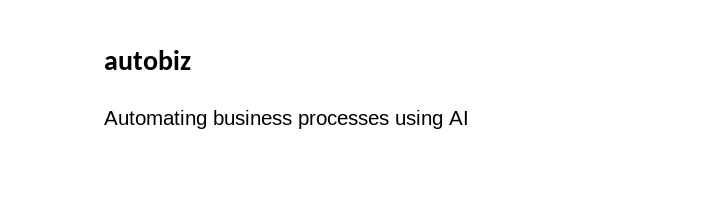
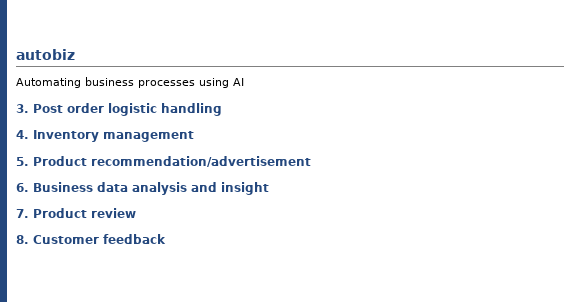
(469, 118) none -> [16,103,222,116] [16,130,194,142] [16,156,311,167] [16,182,269,195] [16,208,136,218] [16,234,166,244] // 3. Post order logistic handling // 4. Inventory management // 5. Product recommendation/advertisement // 6. Business data analysis and insight // 7. Product review // 8. Customer feedback

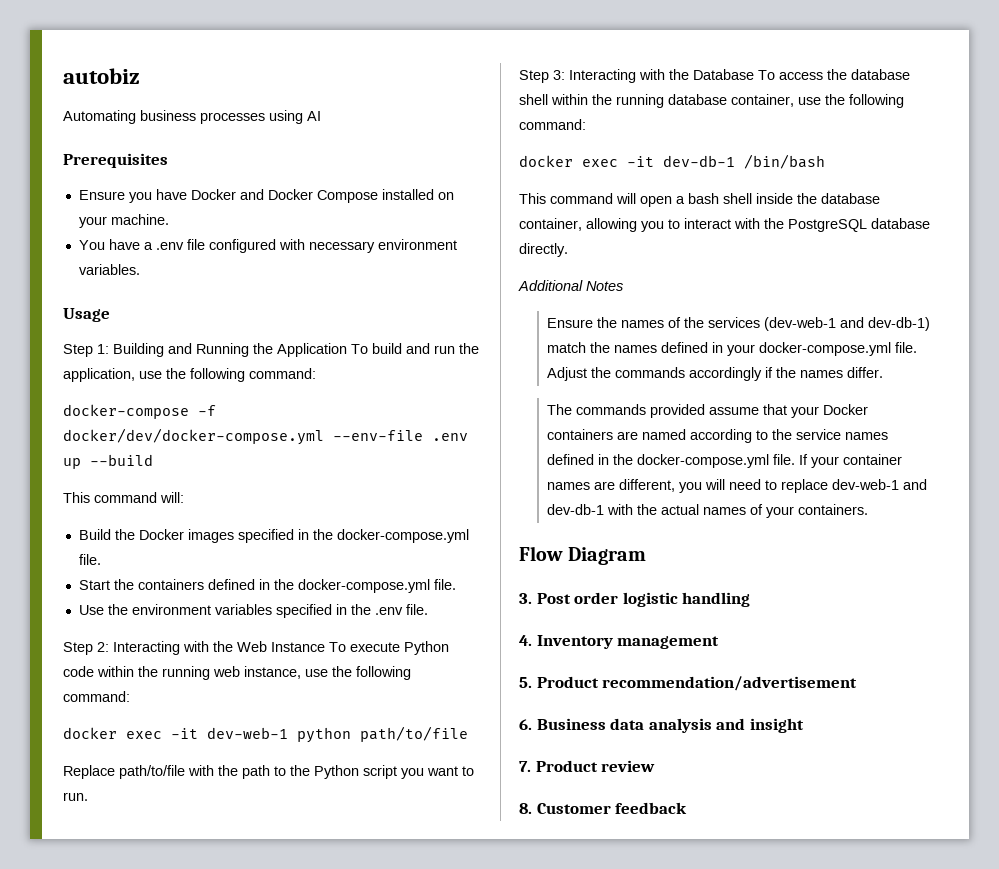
(244, 82) none -> [63,153,168,168] [78,189,454,203] [78,214,169,228] [78,239,457,253] [78,264,140,275] [63,308,110,322] [63,343,479,357] [63,368,316,382] [63,404,216,419] [63,428,468,445] [63,454,153,469] [63,492,184,503] [78,529,469,543] [78,554,101,565] [78,579,456,593] [78,604,428,618] [63,641,449,655] [63,666,411,680] [63,691,130,702] [63,726,468,743] [63,765,474,779] [63,792,88,801] [519,69,910,83] [519,94,904,108] [519,119,586,130] [519,154,825,169] [519,193,880,207] [519,218,930,232] [519,243,568,257] [518,280,623,291] [547,317,931,331] [547,342,918,356] [547,367,884,381] [547,404,869,418] [547,429,889,443] [547,454,903,468] [547,479,928,493] [547,504,869,518] [519,546,647,565] // Prerequisites // Ensure you have Docker and Docker Compose installed on your machine. // You have a .env file configured with necessary environment variables. // Usage // Step 1: Building and Running the Application To build and run the application, use the following command: // docker-compose -f docker/dev/docker-compose.yml --env-file .env up --build // This command will: // Build the Docker images specified in the docker-compose.yml file. // Start the containers defined in the docker-compose.yml file. // Use the environment variables specified in the .env file. // Step 2: Interacting with the Web Instance To execute Python code within the running web instance, use the following command: // docker exec -it dev-web-1 python path/to/file // Replace path/to/file with the path to the Python script you want to run. // Step 3: Interacting with the Database To access the database shell within the running database container, use the following command: // docker exec -it dev-db-1 /bin/bash // This command will open a bash shell inside the database container, allowing you to interact with the PostgreSQL database directly. // Additional Notes // Ensure the names of the services (dev-web-1 and dev-db-1) match the names defined in your docker-compose.yml file. Adjust the commands accordingly if the names differ. // The commands provided assume that your Docker containers are named according to the service names defined in the docker-compose.yml file. If your container names are different, you will need to replace dev-web-1 and dev-db-1 with the actual names of your containers. // Flow Diagram

